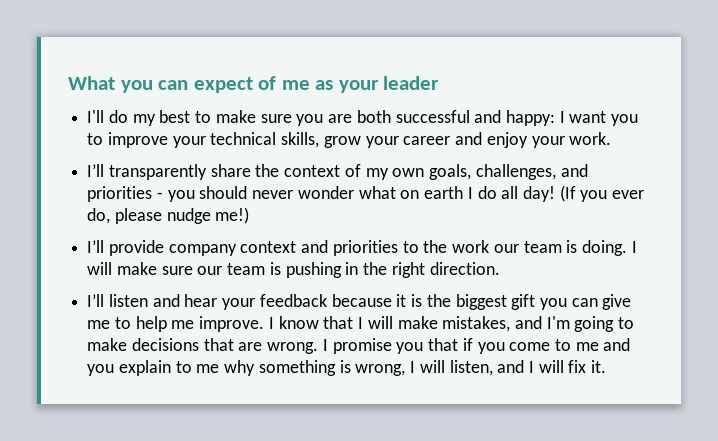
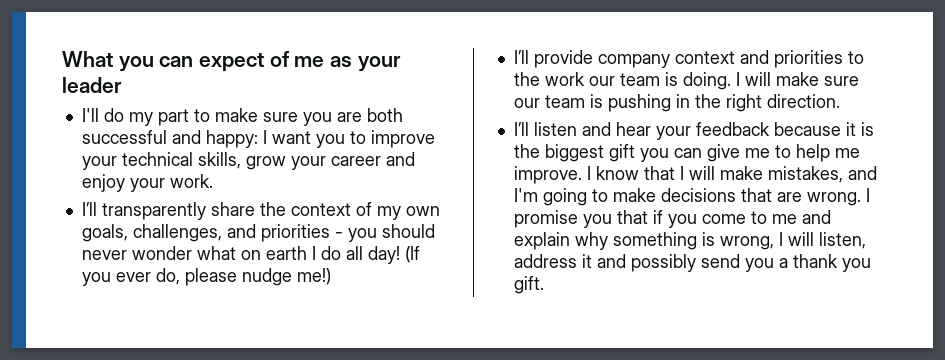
[159,110,191,123] best -> [157,109,189,126] part
[87,360,220,376] you explain to me -> [513,232,570,250] explain
[497,360,607,373] and I will fix it. -> [513,254,871,272] [513,276,544,294] address it and possibly send you a thank you gift.

